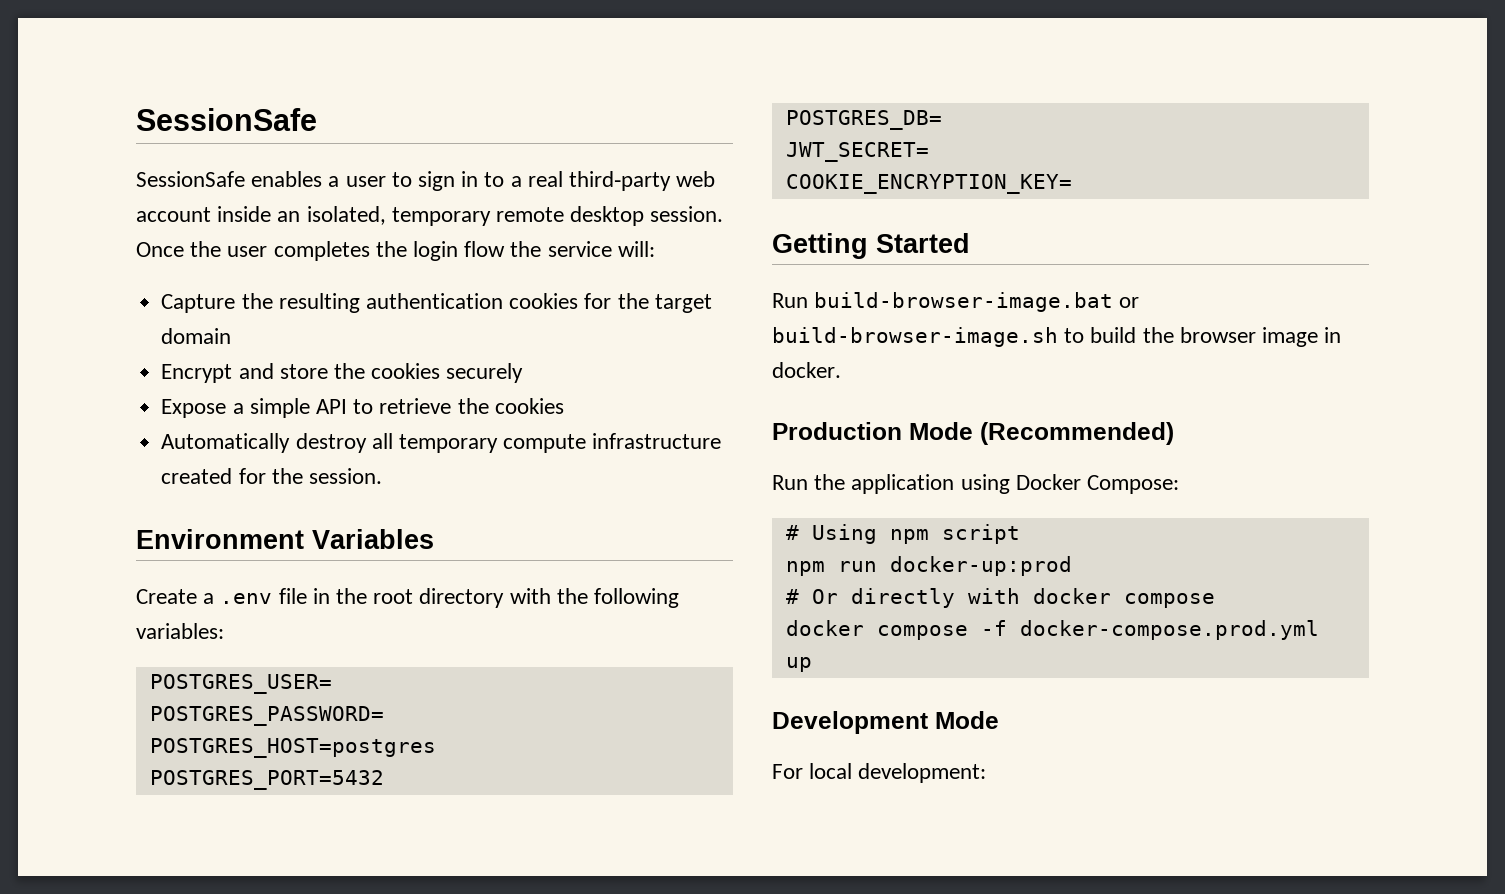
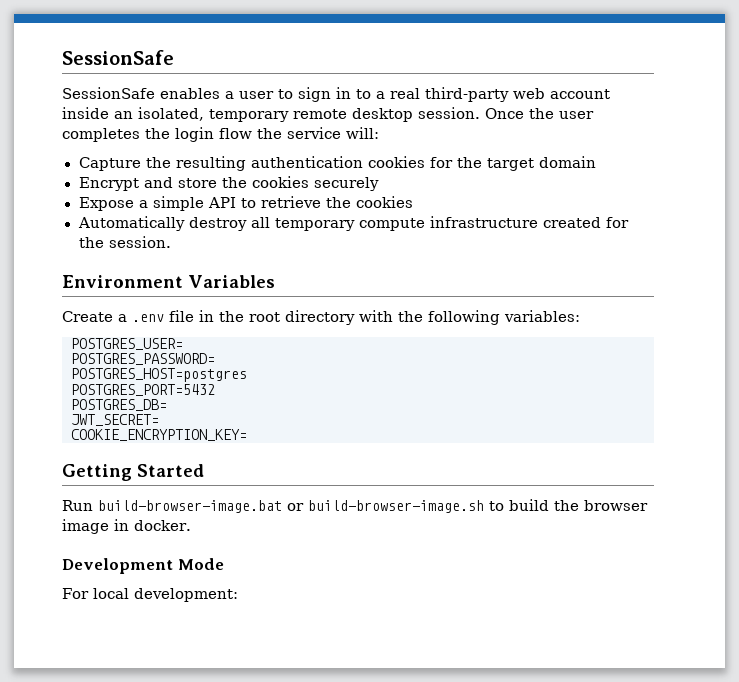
[772,422,1174,445] [772,474,1180,494] [785,524,1020,544] [785,556,1072,576] [785,588,1215,608] [785,620,1319,640] [785,657,812,672] // Production Mode (Recommended) // Run the application using Docker Compose: // # Using npm script // npm run docker-up:prod // # Or directly with docker compose // docker compose -f docker-compose.prod.yml up -> (191, 525) none

